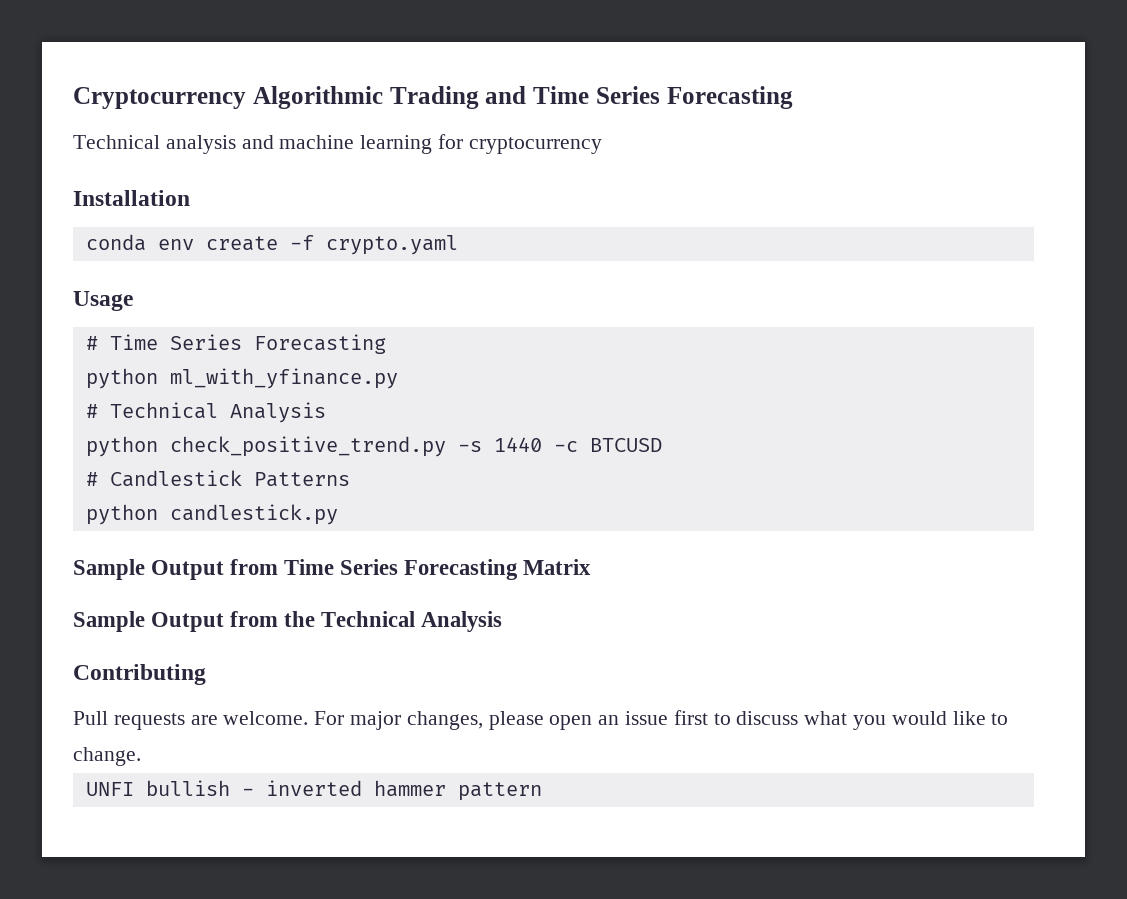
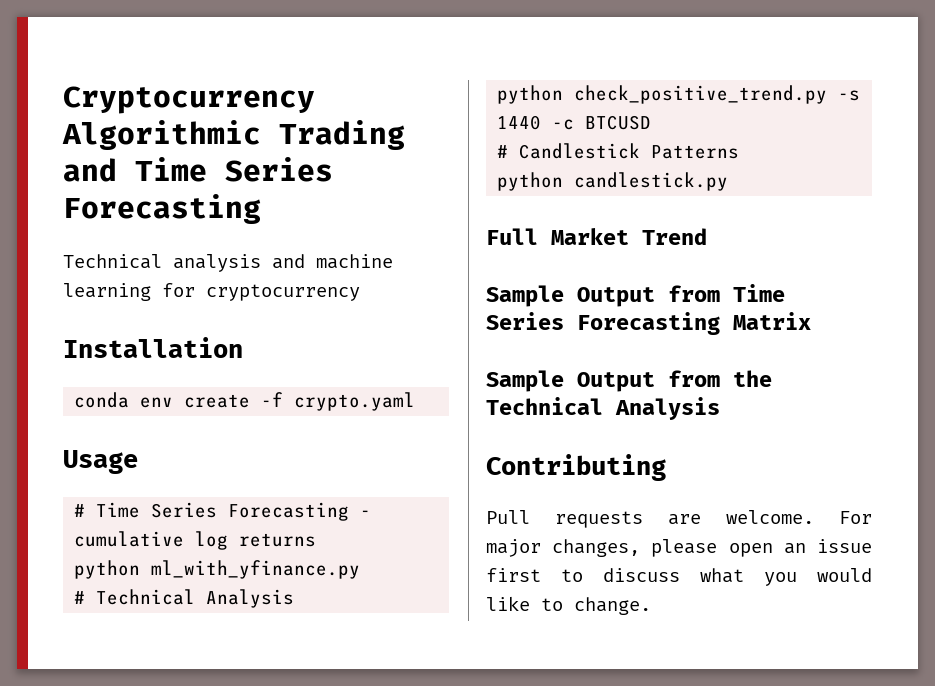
(386, 344) none -> [360,510,372,517] [74,531,317,550] - cumulative log returns
(338, 514) none -> [486,228,707,245] // Full Market Trend
[85,780,542,801] // UNFI bullish - inverted hammer pattern -> (651, 606) none

